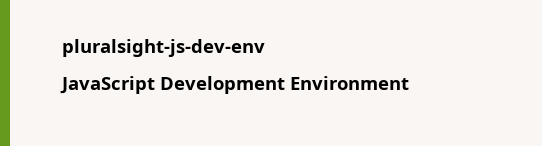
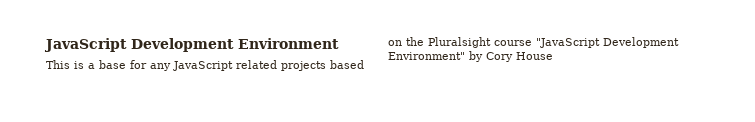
[62,39,265,57] pluralsight-js-dev-env // -> (44, 45) none
(409, 83) none -> [46,60,364,71] [388,37,679,48] [388,51,553,62] // This is a base for any JavaScript related projects based on the Pluralsight course "JavaScript Development Environment" by Cory House

